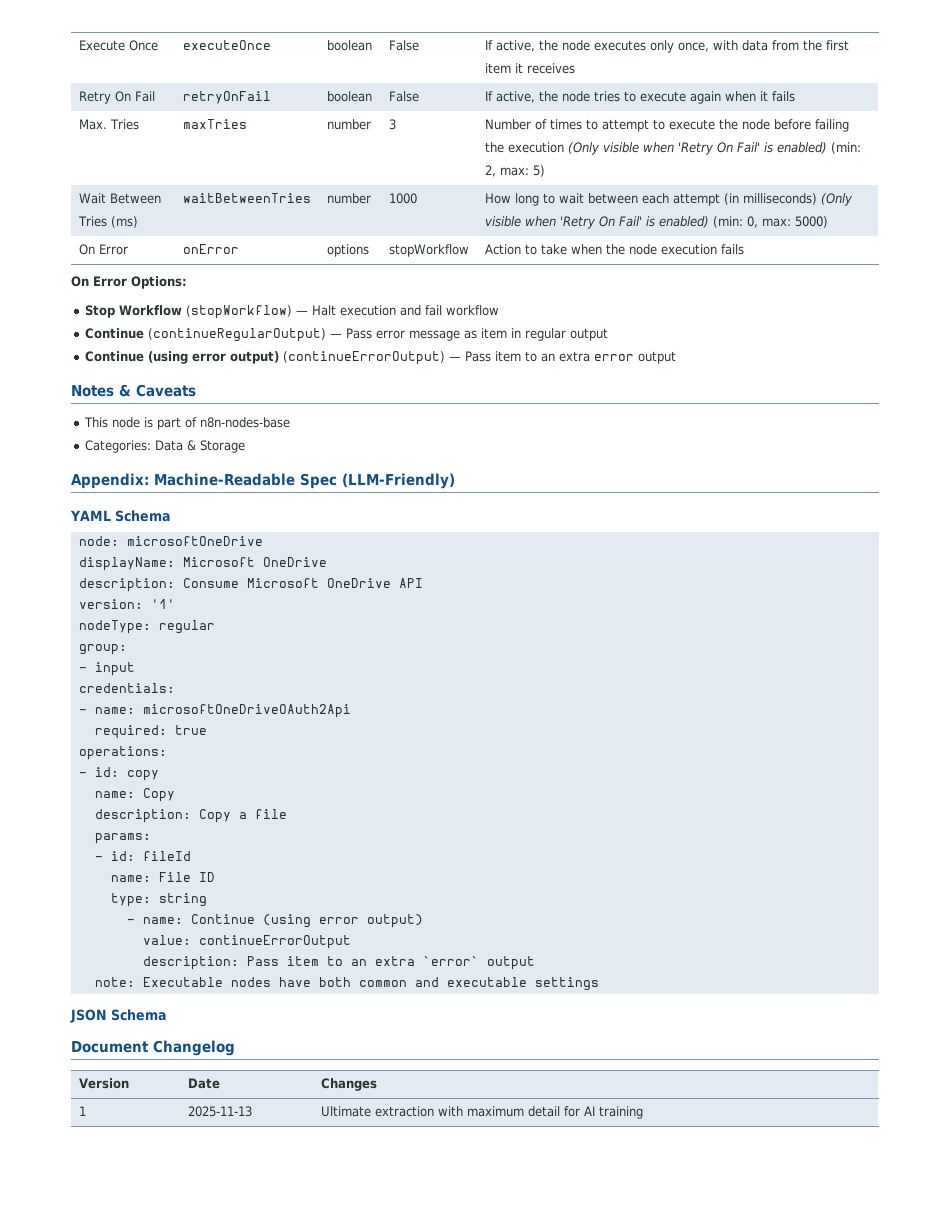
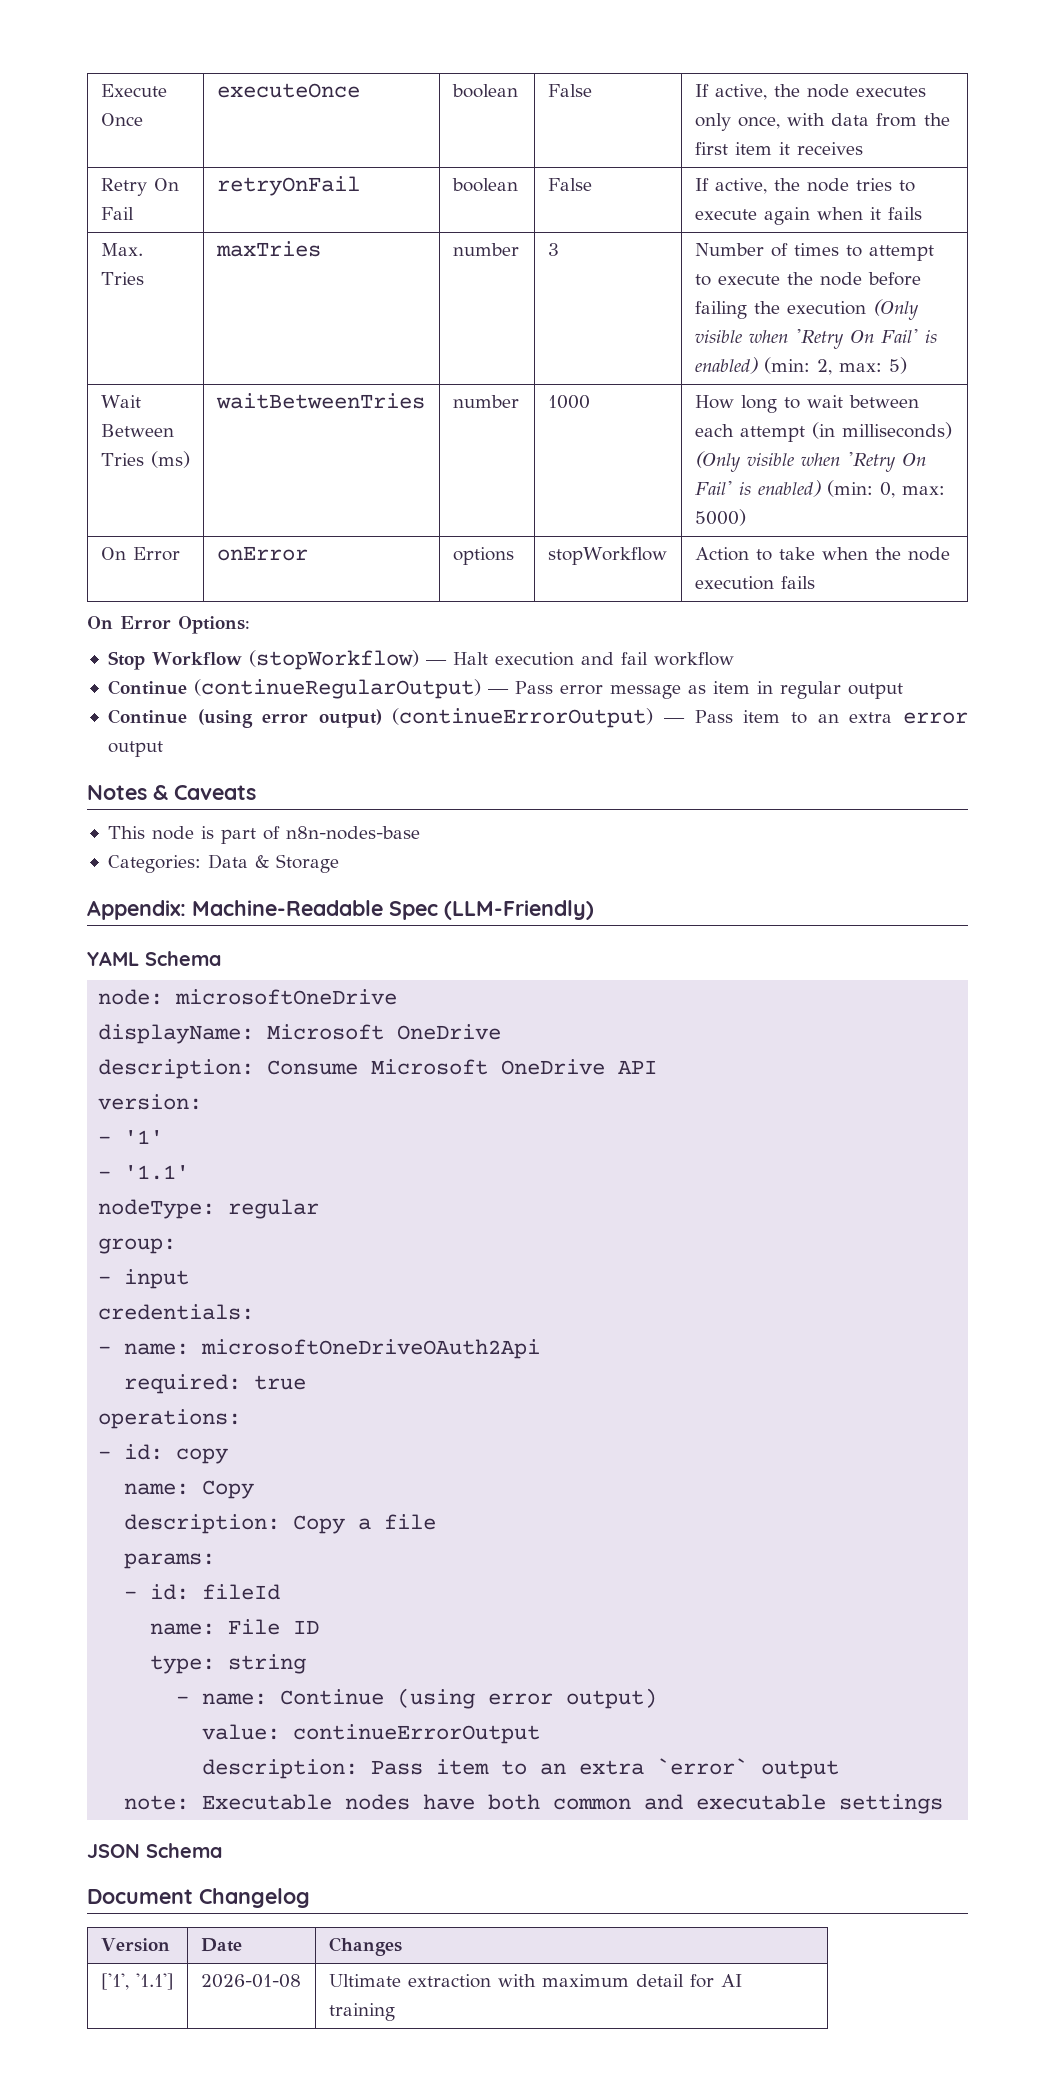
(143, 604) none -> [98,1136,112,1144] // -
(175, 604) none -> [98,1165,190,1180] // - '1.1'
[78,1106,86,1116] [187,1106,252,1117] 1 | 2025-11-13 -> [100,1973,174,1990] [200,1974,301,1988] ['1', '1.1'] | 2026-01-08

